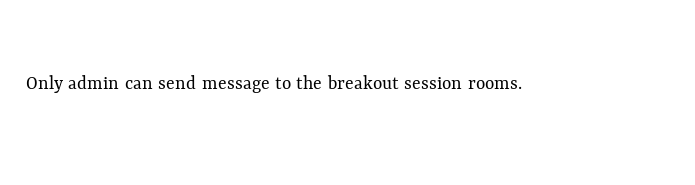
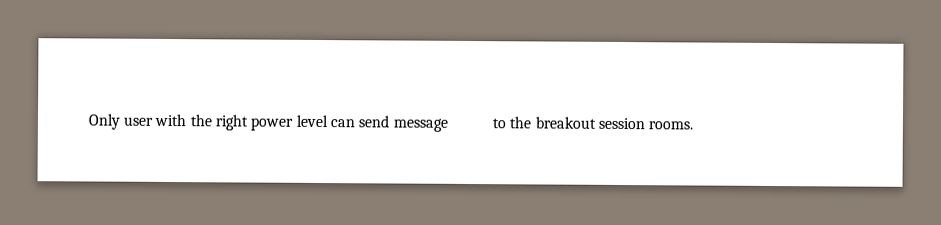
[68,75,120,89] admin -> [122,113,328,131] user with the right power level

